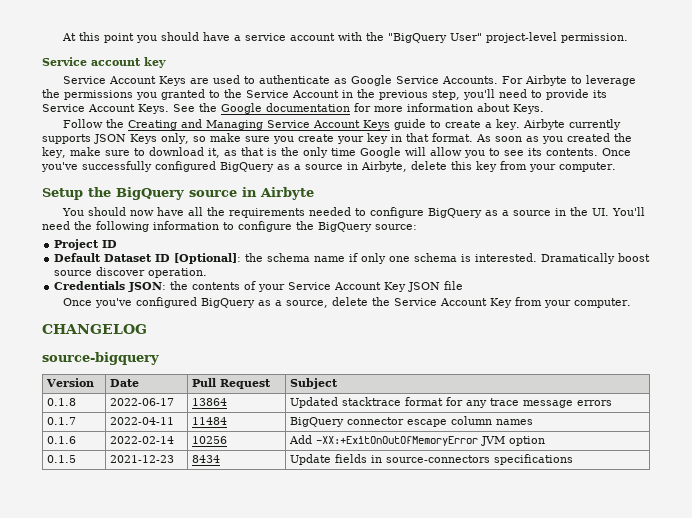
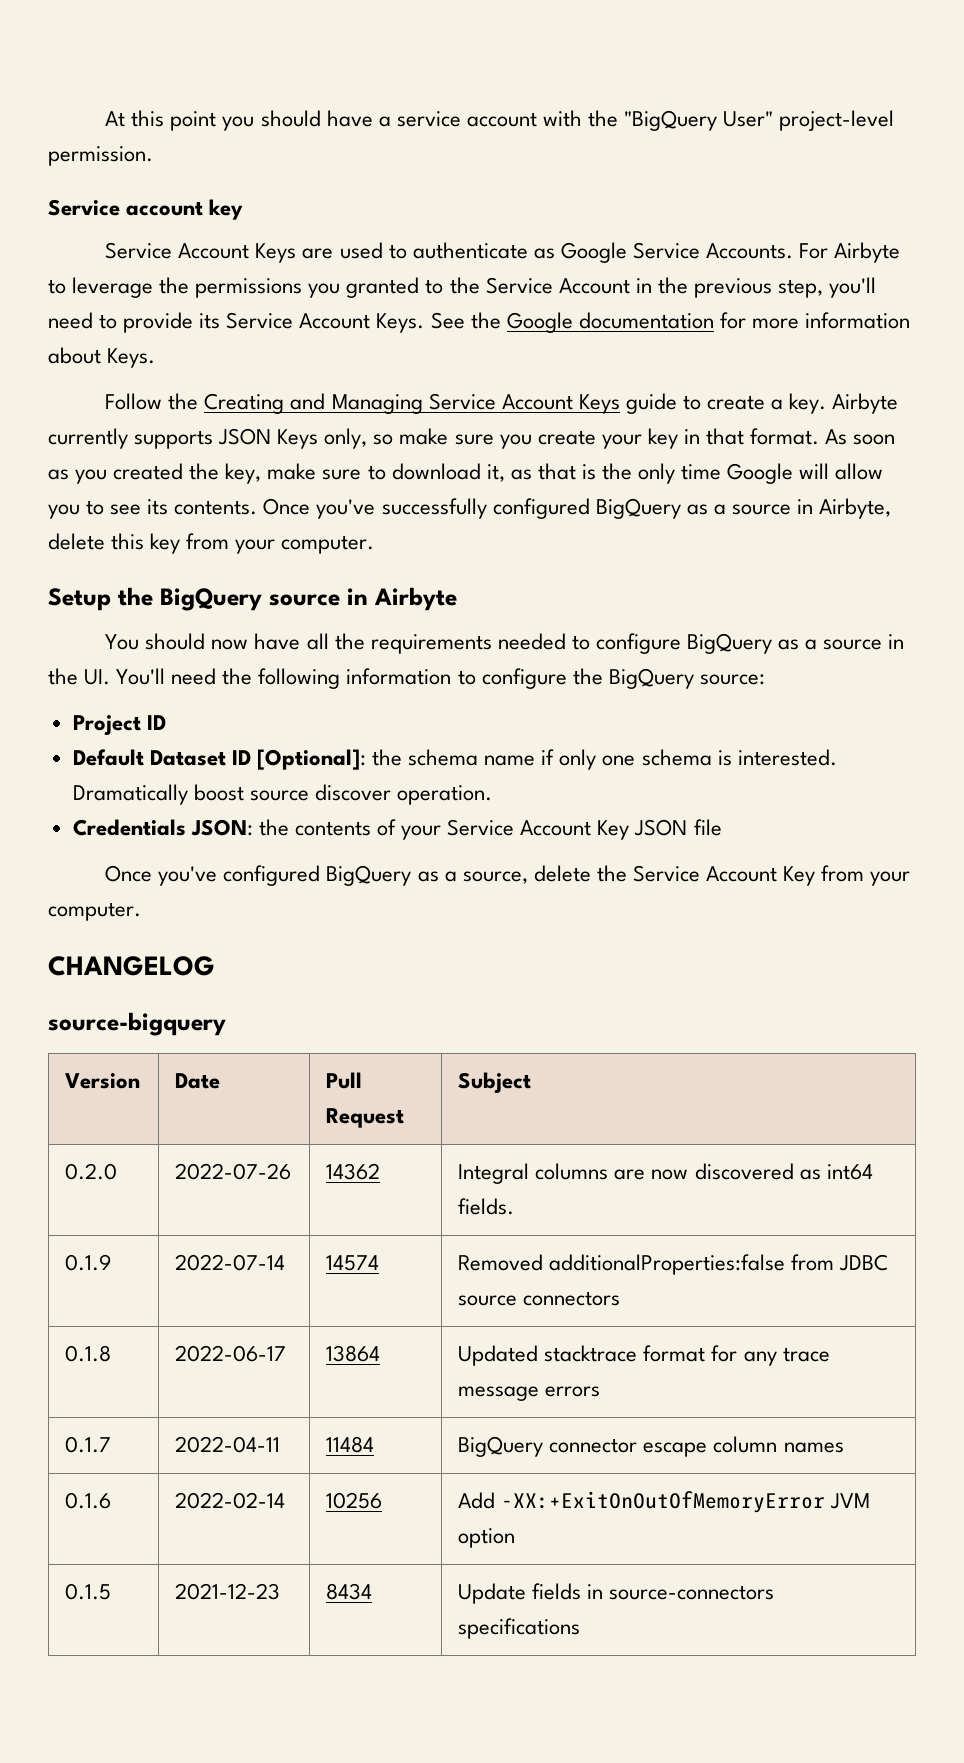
(339, 383) none -> [65,1163,118,1180] [175,1163,292,1180] [326,1163,381,1180] [458,1163,873,1184] [458,1198,515,1215] [65,1254,112,1271] [175,1254,286,1271] [326,1255,380,1271] [458,1254,889,1275] [458,1291,621,1306] // 0.2.0 | 2022-07-26 | 14362 | Integral columns are now discovered as int64 fields. // 0.1.9 | 2022-07-14 | 14574 | Removed additionalProperties:false from JDBC source connectors

